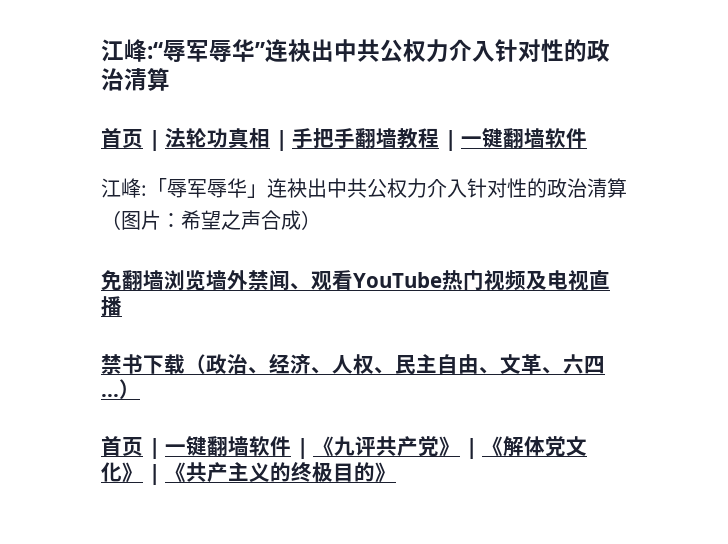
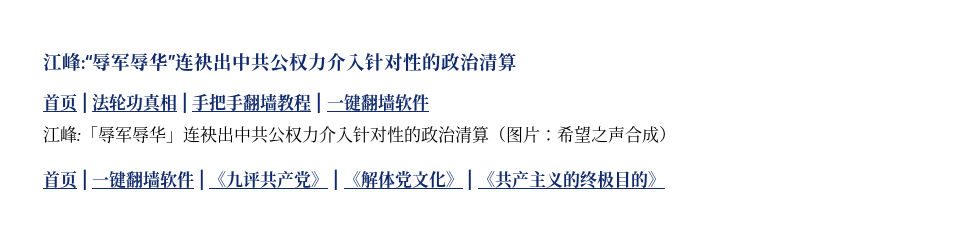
[101,270,610,291] [101,296,122,316] [101,353,605,374] [101,379,140,399] // 免翻墙浏览墙外禁闻、观看YouTube热门视频及电视直播 // 禁书下载（政治、经济、人权、民主自由、文革、六四...） -> (676, 134) none

